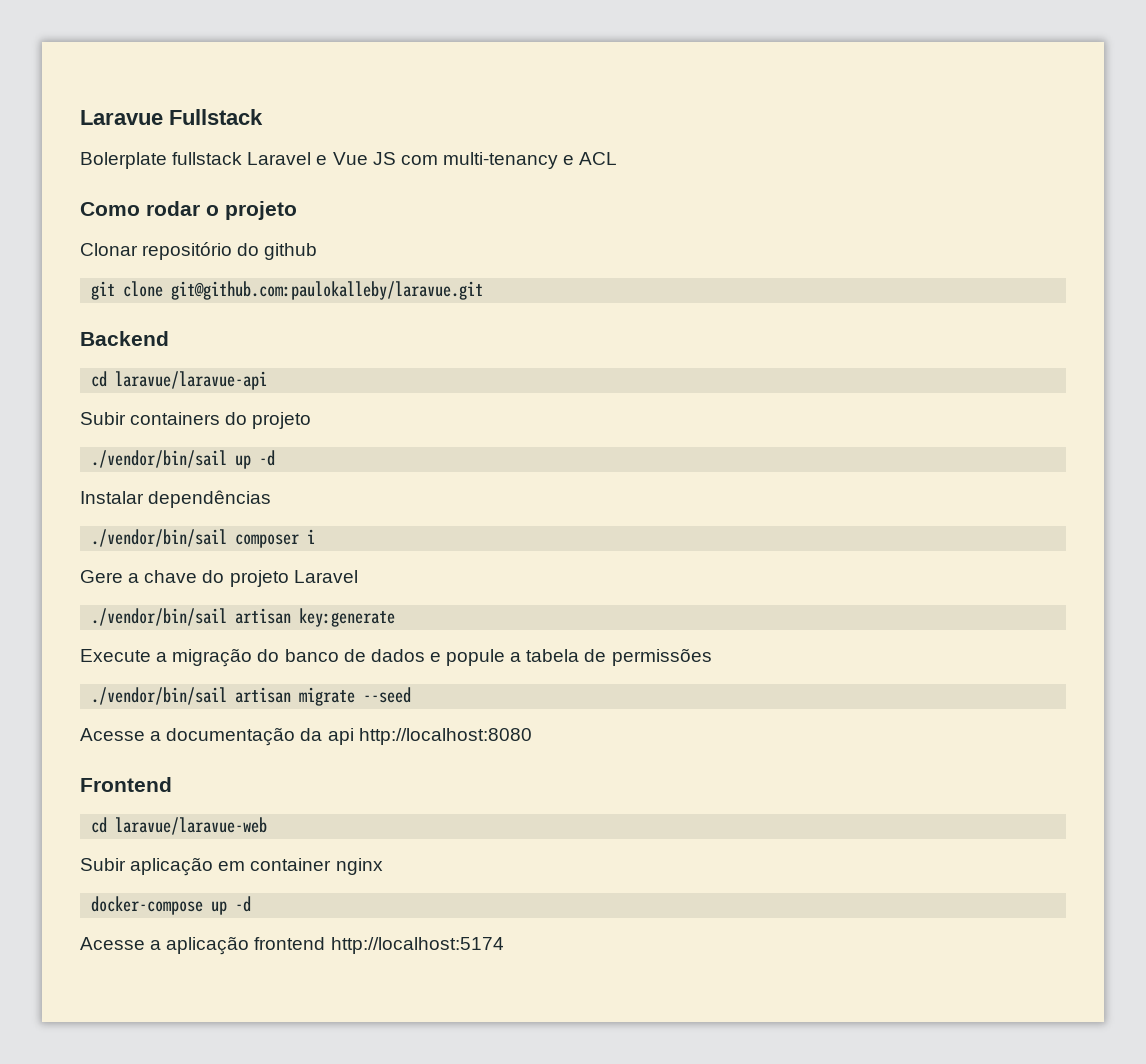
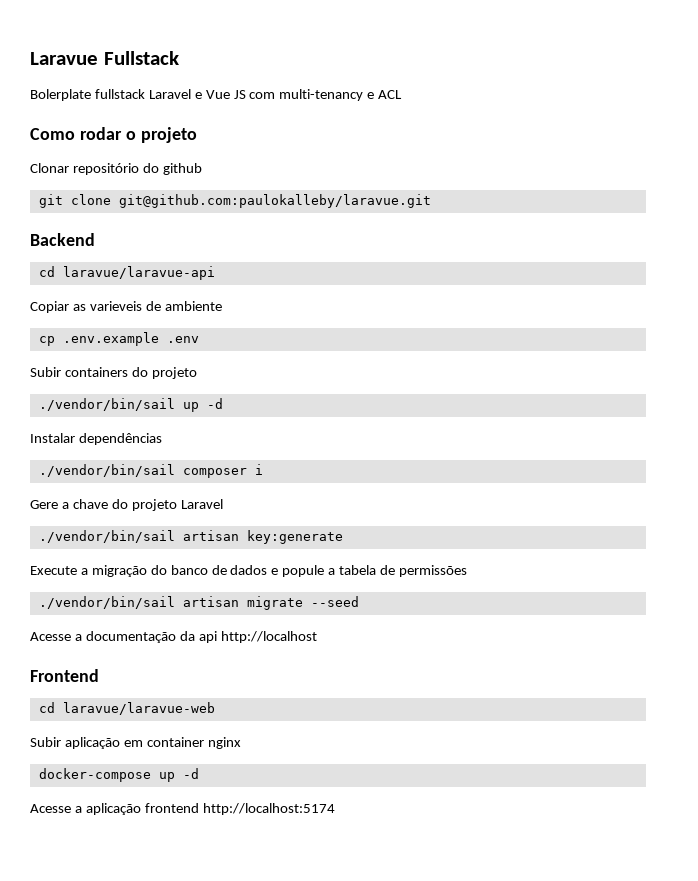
(268, 380) none -> [30,301,222,313] [38,332,199,346] // Copiar as varieveis de ambiente // cp .env.example .env
[358,728,532,745] http://localhost:8080 -> [220,631,317,643] http://localhost

